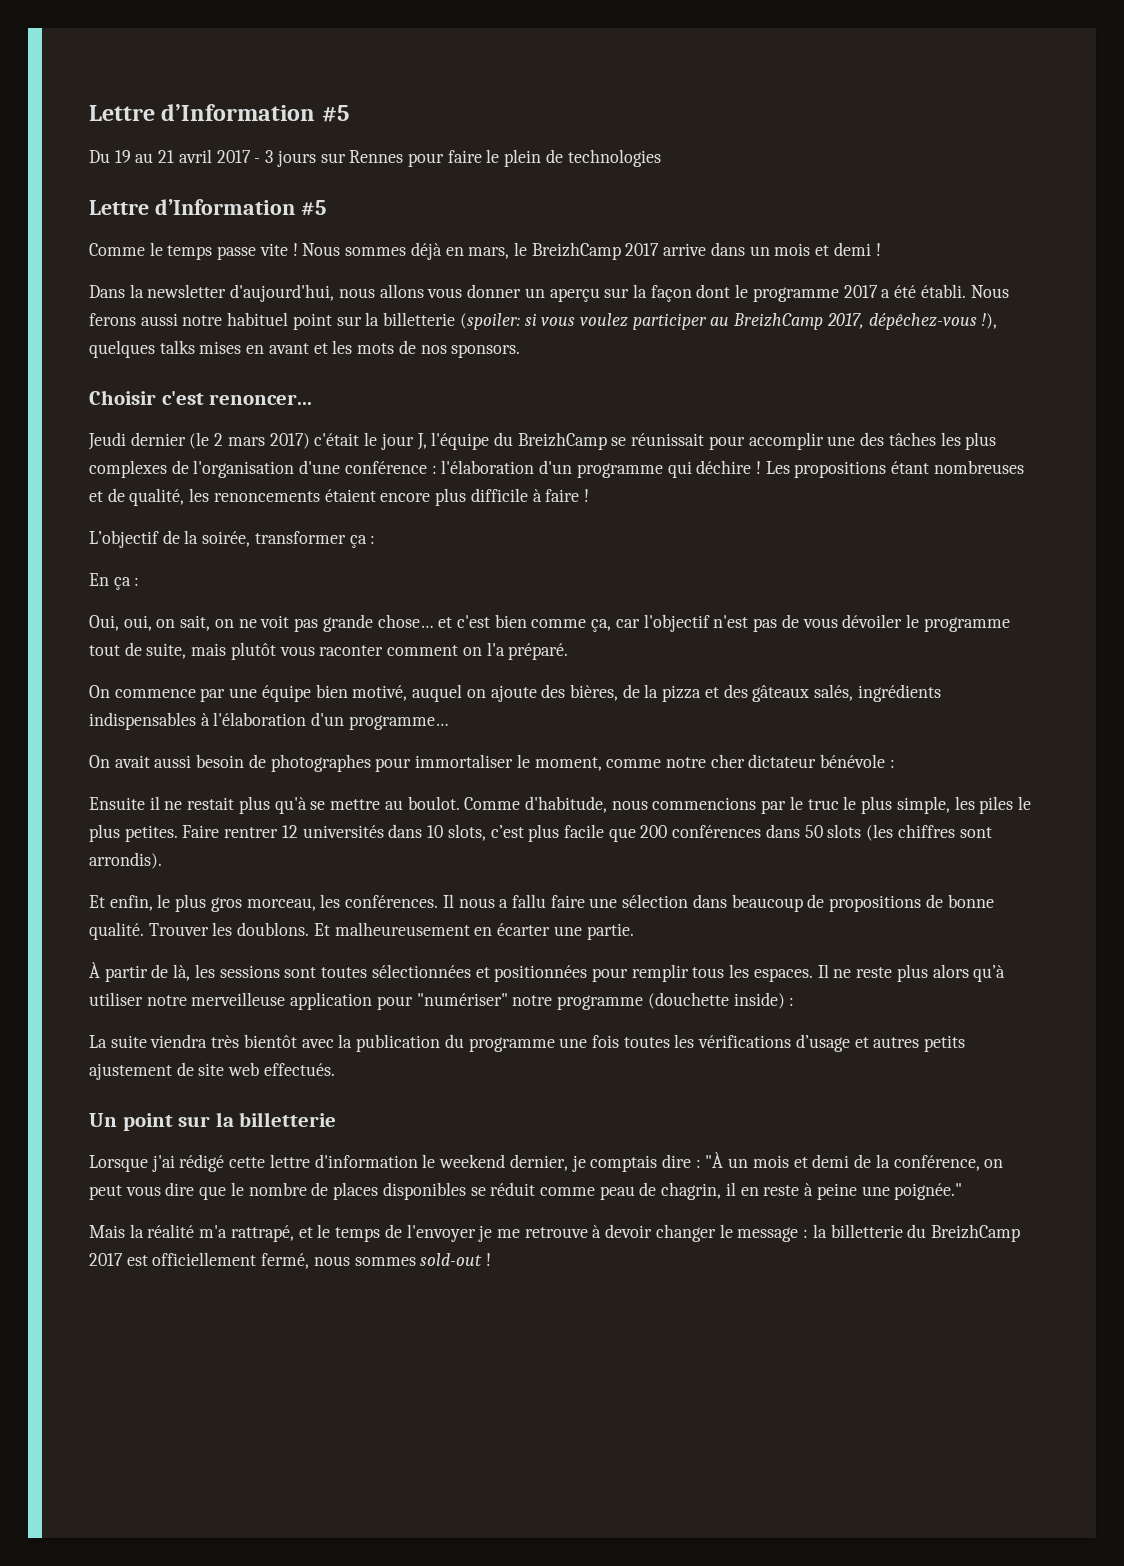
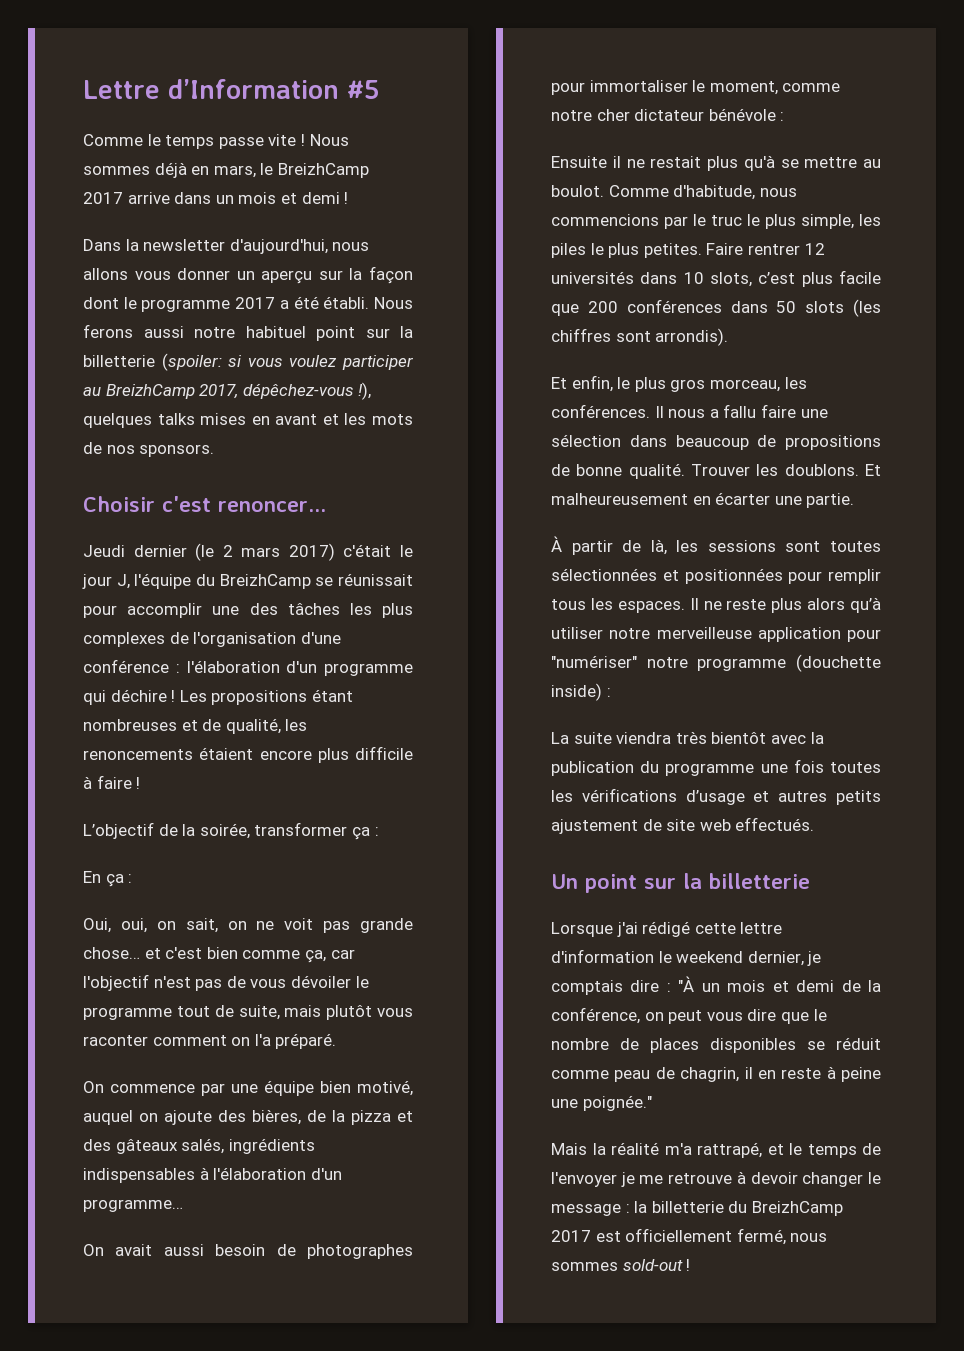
[89,104,349,122] [89,149,661,167] [89,199,326,216] Lettre d’Information #5 // Du 19 au 21 avril 2017 - 3 jours sur Rennes pour faire le plein de technologies // Lettre d’Information #5 -> [83,79,380,99] Lettre d’Information #5

